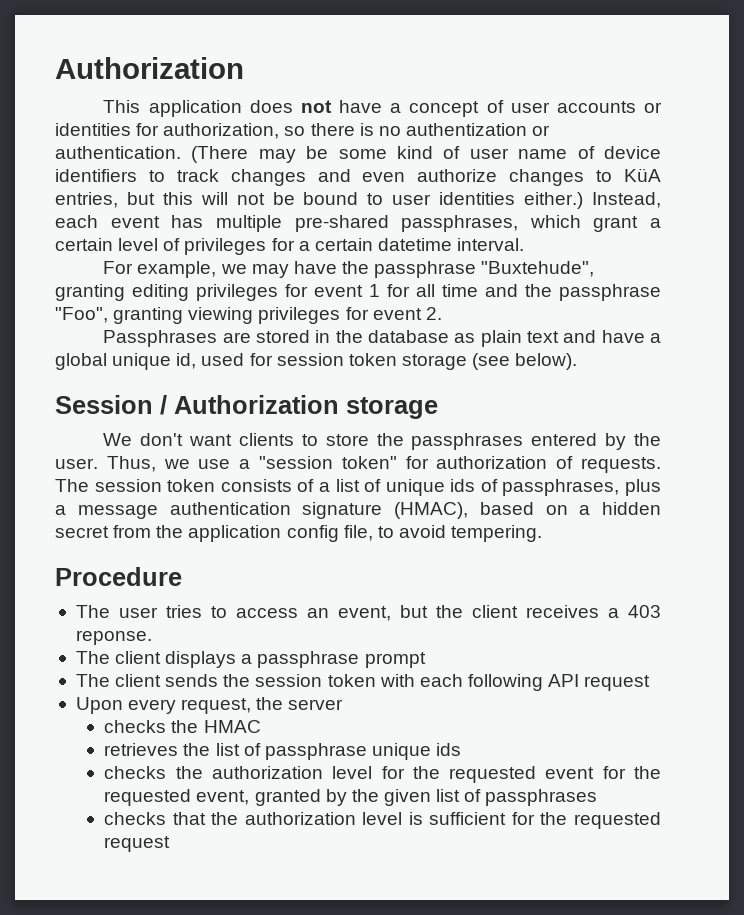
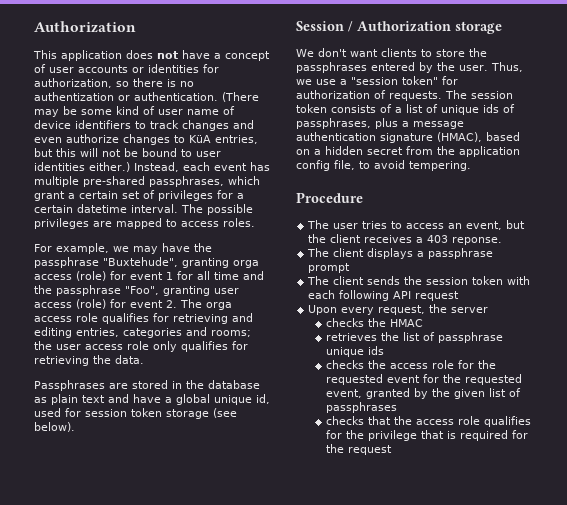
[118,238,159,251] level -> [122,191,140,199] set
(525, 244) none -> [181,204,253,215] [34,218,255,229] The possible privileges are mapped to access roles.
[132,284,278,301] editing privileges -> [233,260,259,268] [34,271,106,281] orga access (role)
[188,307,341,324] viewing privileges -> [214,288,239,294] [34,299,106,309] user access (role)
(442, 313) none -> [180,299,232,310] [34,313,253,324] [34,327,251,338] [34,341,248,352] [34,355,144,366] The orga access role qualifies for retrieving and editing entries, categories and rooms; the user access role only qualifies for retrieving the data.
[211,766,373,779] authorization level -> [389,360,454,369] access role
[244,812,662,829] authorization level is sufficient for the requested -> [415,416,531,427] [325,430,528,441] [325,444,344,453] access role qualifies for the privilege that is required for the

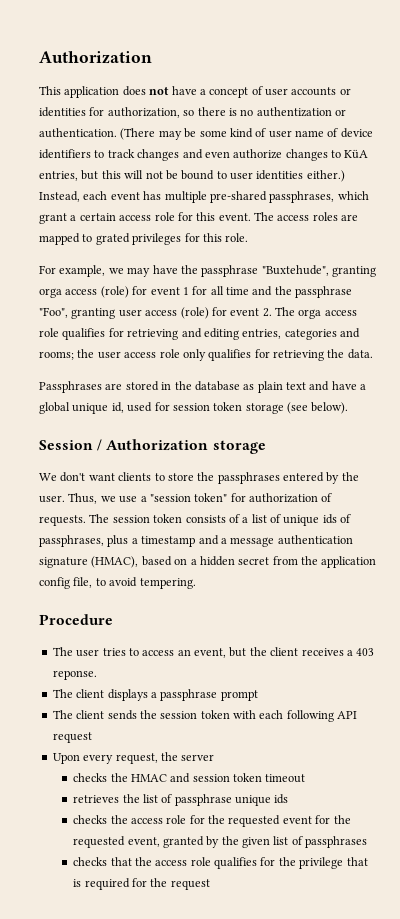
[122,190,244,201] [34,204,253,215] [34,218,255,229] set of privileges for a certain datetime interval. The possible privileges are mapped to access roles. -> [119,212,359,221] [39,233,249,245] access role for this event. The access roles are mapped to grated privileges for this role.
(409, 124) none -> [141,535,227,547] timestamp and a
(423, 323) none -> [170,773,306,783] and session token timeout

